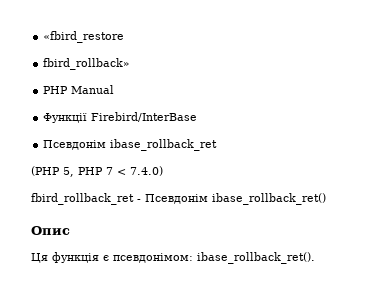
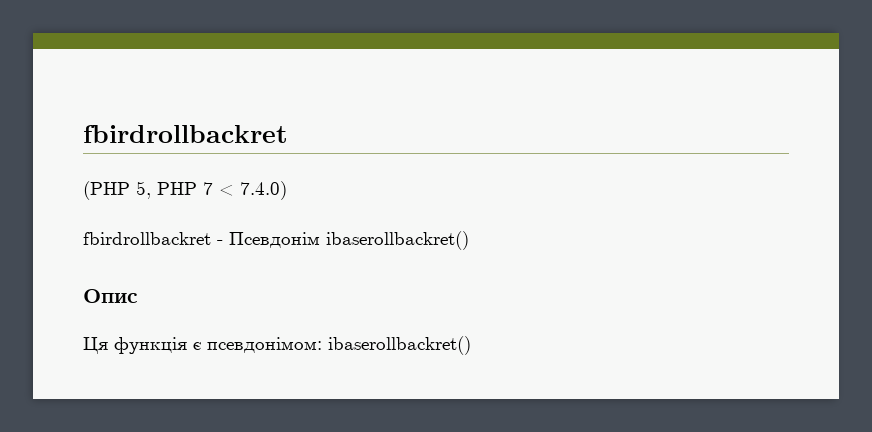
[43,31,125,43] [43,58,131,70] [43,85,115,94] [43,112,198,123] [43,139,218,151] «fbird_restore // fbird_rollback» // PHP Manual // Функції Firebird/InterBase // Псевдонім ibase_rollback_ret -> [83,125,288,143] fbirdrollbackret
[31,193,134,205] fbird_rollback_ret -> [83,232,211,245] fbirdrollbackret
[212,193,326,205] ibase_rollback_ret() -> [326,231,469,250] ibaserollbackret()
[197,252,315,264] ibase_rollback_ret(). -> [328,336,471,355] ibaserollbackret()

